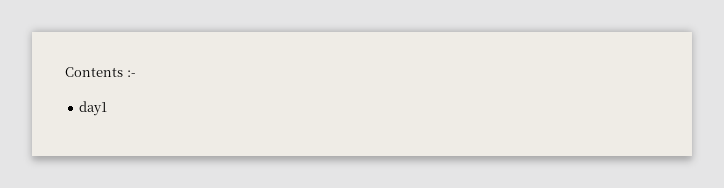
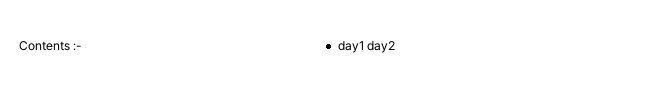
(108, 108) none -> [367,41,396,53] day2

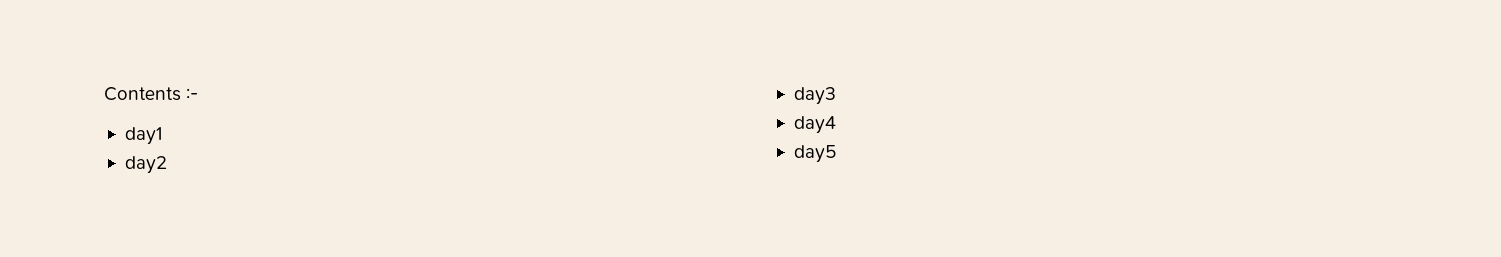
(364, 47) none -> (162, 136) //
(396, 47) none -> [793,87,836,105] [793,116,836,134] [793,145,836,163] // day3 // day4 // day5

